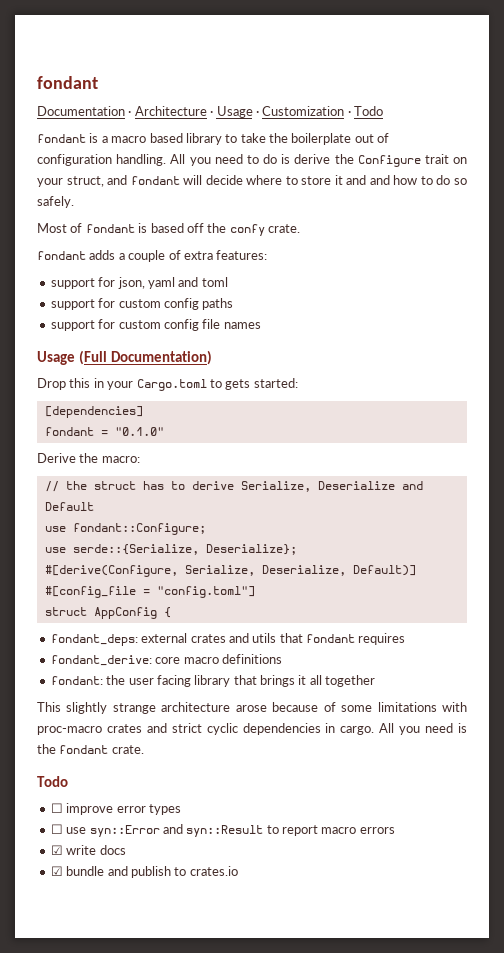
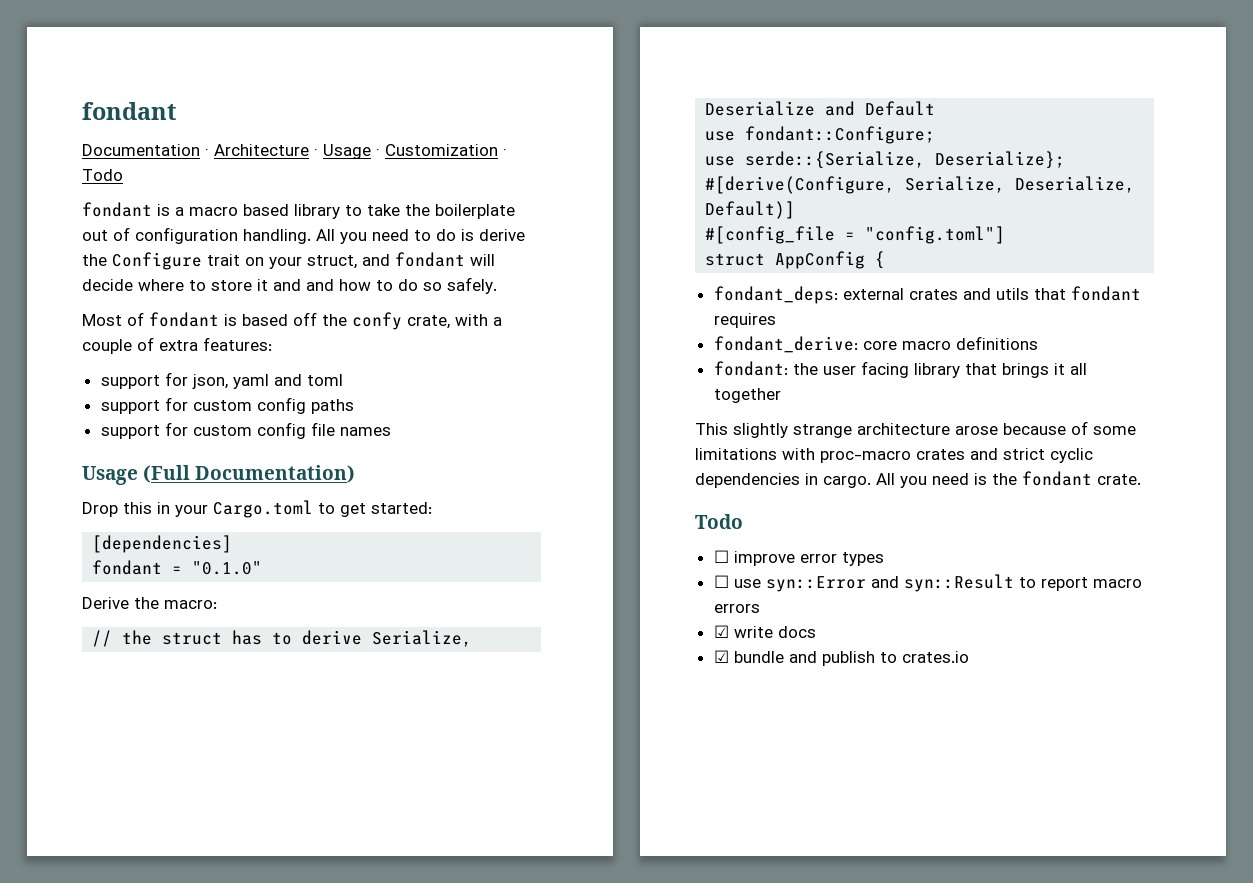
[268,224,300,233] [37,250,116,260] crate. // fondant adds -> [407,314,488,329] crate, with
[225,379,251,390] gets -> [340,503,366,517] get

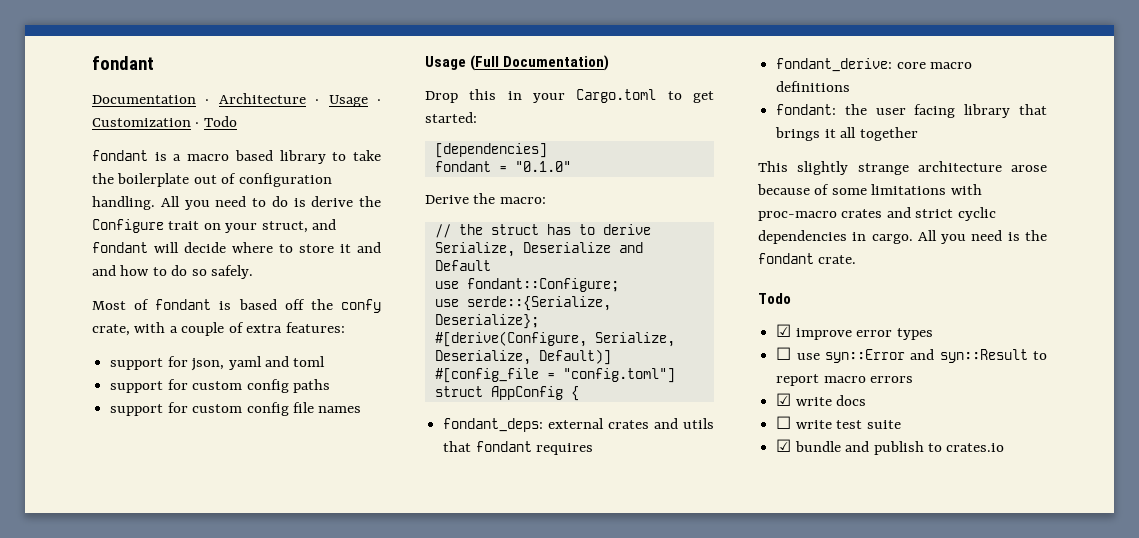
[713,550,729,563] ☐ -> [776,324,792,337] ☑
(816, 632) none -> [776,416,901,429] // ☐ write test suite

